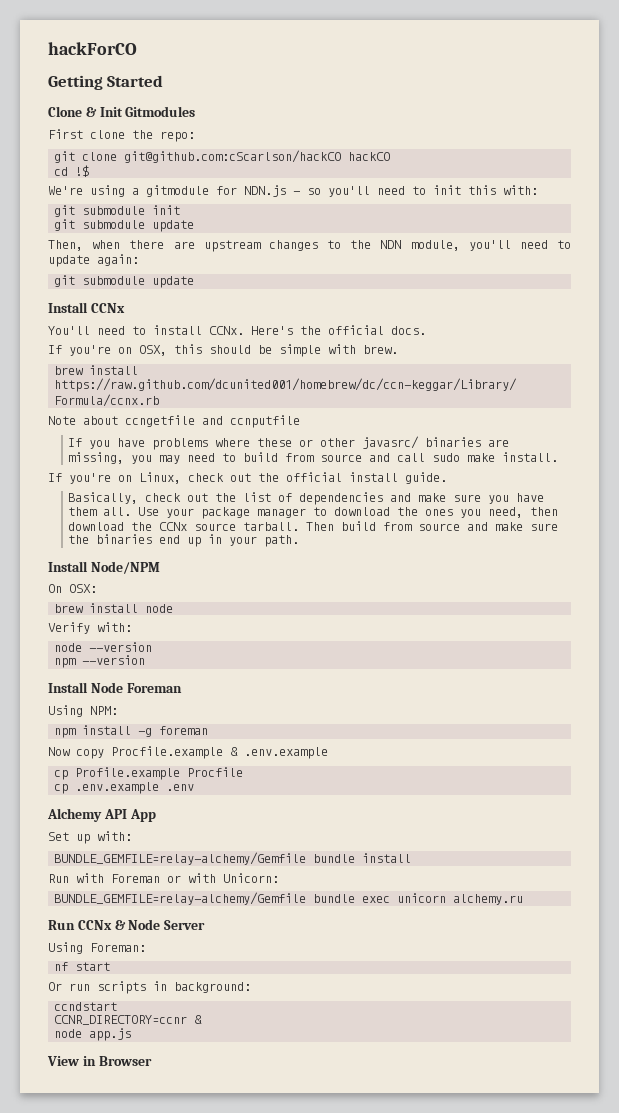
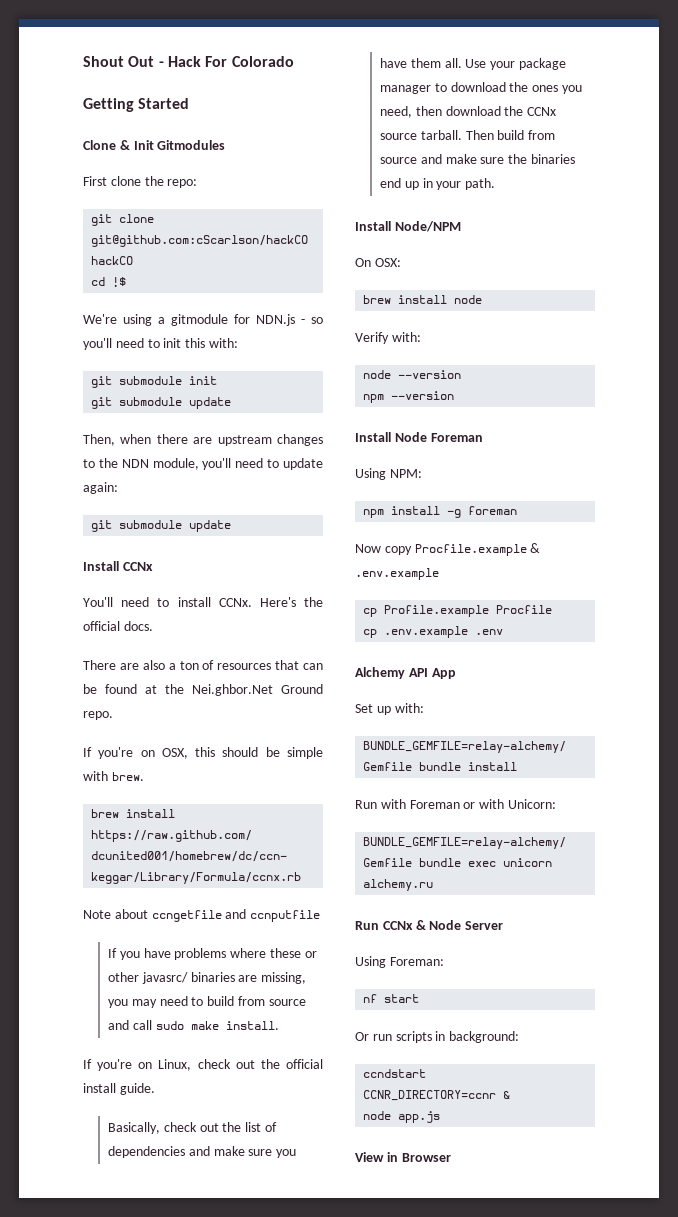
[48,42,137,55] hackForCO -> [83,56,294,67] Shout Out - Hack For Colorado
(426, 330) none -> [83,660,323,670] [83,684,323,696] [83,711,113,720] // There are also a ton of resources that can be found at the Nei.ghbor.Net Ground repo.

